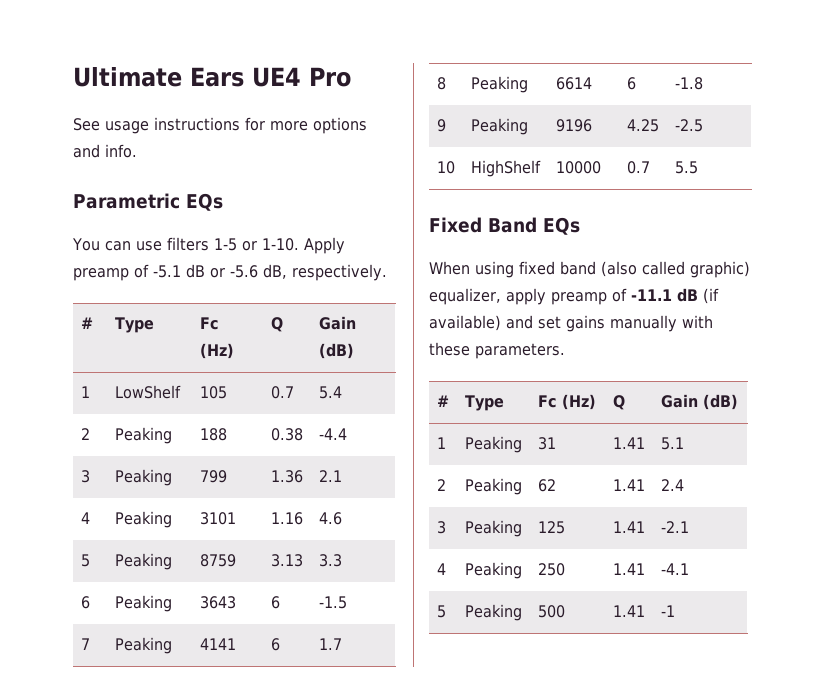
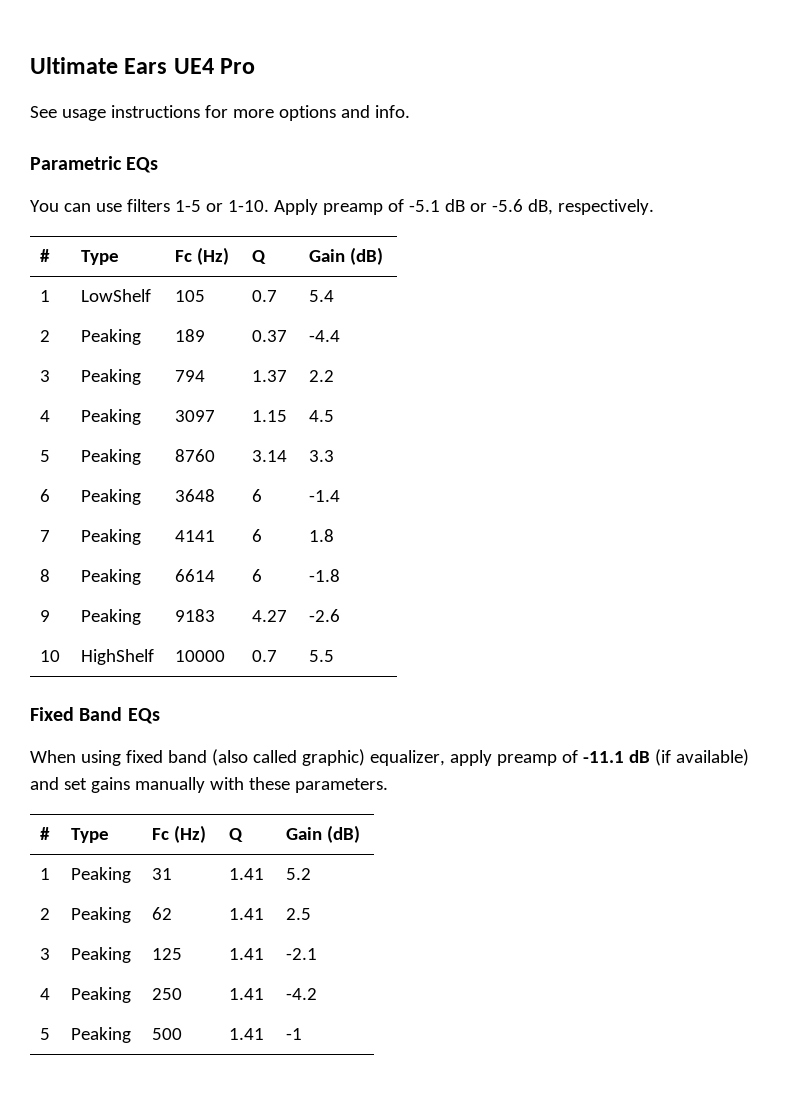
[199,428,227,441] [270,428,303,441] 188 | 0.38 -> [175,329,206,342] [252,330,288,342] 189 | 0.37
[199,470,227,483] [270,470,303,483] [318,470,342,482] [80,512,90,524] [114,511,172,528] [199,512,236,525] [270,512,303,525] [318,512,342,525] [80,554,90,567] [114,553,172,570] [199,554,236,567] [270,554,303,567] 799 | 1.36 | 2.1 // 4 | Peaking | 3101 | 1.16 | 4.6 // 5 | Peaking | 8759 | 3.13 -> [175,370,206,382] [252,370,288,382] [309,370,335,382] [40,410,51,422] [81,409,142,425] [175,410,216,422] [252,410,288,422] [309,410,335,422] [40,450,51,462] [81,449,142,465] [175,449,216,462] [252,450,288,462] 794 | 1.37 | 2.2 // 4 | Peaking | 3097 | 1.15 | 4.5 // 5 | Peaking | 8760 | 3.14
[199,596,236,609] [270,596,280,609] [318,596,347,609] 3643 | 6 | -1.5 -> [175,489,216,502] [252,489,263,502] [309,490,341,502] 3648 | 6 | -1.4
[318,638,342,650] 1.7 -> [309,529,335,542] 1.8
[555,119,592,132] [626,119,659,132] [674,119,703,132] 9196 | 4.25 | -2.5 -> [175,609,216,622] [252,610,288,622] [309,609,341,622] 9183 | 4.27 | -2.6
[660,437,684,450] 5.1 -> [286,868,312,880] 5.2
[660,479,684,491] 2.4 -> [286,908,312,920] 2.5
[660,563,689,575] -4.1 -> [286,988,318,1000] -4.2

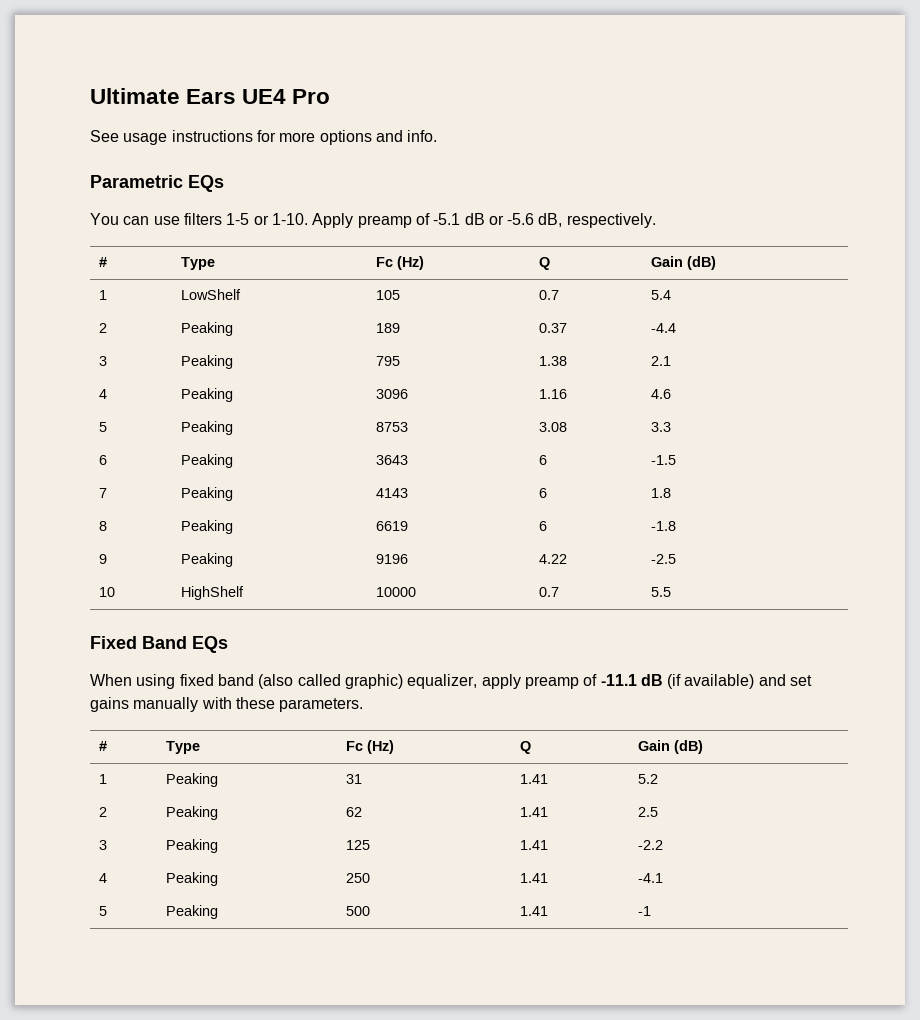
[175,370,206,382] [252,370,288,382] [309,370,335,382] [40,410,51,422] [81,409,142,425] [175,410,216,422] [252,410,288,422] [309,410,335,422] [40,450,51,462] [81,449,142,465] [175,449,216,462] [252,450,288,462] 794 | 1.37 | 2.2 // 4 | Peaking | 3097 | 1.15 | 4.5 // 5 | Peaking | 8760 | 3.14 -> [375,356,400,366] [538,356,567,366] [650,356,671,366] [98,389,107,399] [180,388,233,402] [375,389,408,399] [538,389,567,399] [650,389,671,399] [98,422,107,432] [180,421,233,435] [375,422,408,432] [538,422,567,432] 795 | 1.38 | 2.1 // 4 | Peaking | 3096 | 1.16 | 4.6 // 5 | Peaking | 8753 | 3.08
[175,489,216,502] [252,489,263,502] [309,490,341,502] 3648 | 6 | -1.4 -> [375,455,408,465] [538,455,547,465] [650,455,676,465] 3643 | 6 | -1.5
[175,530,216,542] 4141 -> [375,488,408,498] 4143
[175,569,216,582] 6614 -> [375,521,408,531] 6619
[175,609,216,622] [252,610,288,622] [309,609,341,622] 9183 | 4.27 | -2.6 -> [375,554,408,564] [538,554,567,564] [650,554,676,564] 9196 | 4.22 | -2.5
[286,948,318,960] -2.1 -> [637,840,663,850] -2.2
[286,988,318,1000] -4.2 -> [637,873,663,883] -4.1

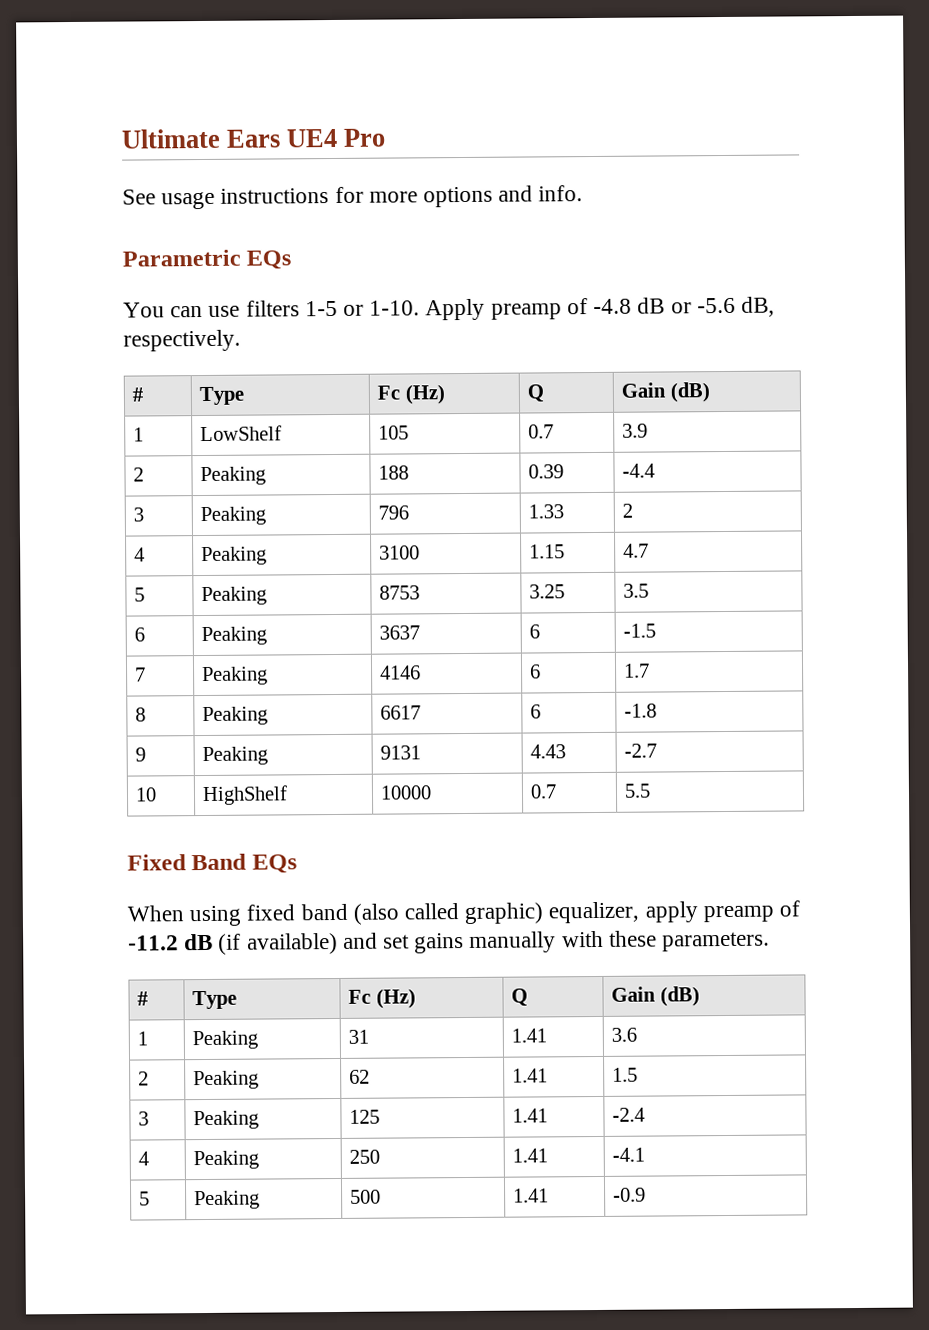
[433,213,461,225] -5.1 -> [593,298,633,315] -4.8
[650,290,671,300] [98,323,107,333] [180,322,233,336] [375,323,400,333] [538,323,567,333] 5.4 // 2 | Peaking | 189 | 0.37 -> [622,423,649,438] [133,467,145,482] [200,466,267,486] [378,465,410,480] [528,464,565,479] 3.9 // 2 | Peaking | 188 | 0.39
[375,356,400,366] [538,356,567,366] [650,356,671,366] [98,389,107,399] [180,388,233,402] [375,389,408,399] [538,389,567,399] [650,389,671,399] 795 | 1.38 | 2.1 // 4 | Peaking | 3096 | 1.16 | 4.6 -> [378,505,410,520] [528,504,565,519] [622,503,634,518] [134,547,146,562] [201,546,268,566] [379,545,421,560] [529,544,566,559] [623,543,650,558] 796 | 1.33 | 2 // 4 | Peaking | 3100 | 1.15 | 4.7
[538,422,567,432] [650,422,671,432] 3.08 | 3.3 -> [529,584,566,599] [623,583,650,598] 3.25 | 3.5
[375,455,408,465] 3643 -> [379,625,421,640] 3637
[375,488,408,498] [538,488,547,498] [650,488,671,498] 4143 | 6 | 1.8 -> [380,665,422,680] [529,664,542,679] [623,663,651,678] 4146 | 6 | 1.7
[375,521,408,531] 6619 -> [380,705,422,720] 6617
[375,554,408,564] [538,554,567,564] [650,554,676,564] 9196 | 4.22 | -2.5 -> [380,745,422,760] [530,744,567,759] [624,743,658,758] 9131 | 4.43 | -2.7
[600,674,637,686] -11.1 -> [128,935,179,951] -11.2
[637,774,658,784] 5.2 -> [611,1027,638,1042] 3.6
[637,807,658,817] 2.5 -> [612,1067,639,1082] 1.5
[637,840,663,850] -2.2 -> [612,1107,646,1122] -2.4
[637,906,651,916] -1 -> [613,1187,647,1202] -0.9

